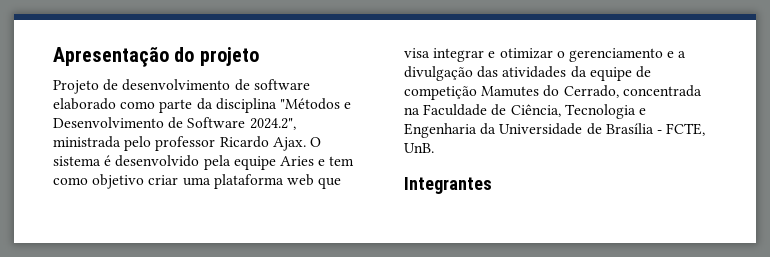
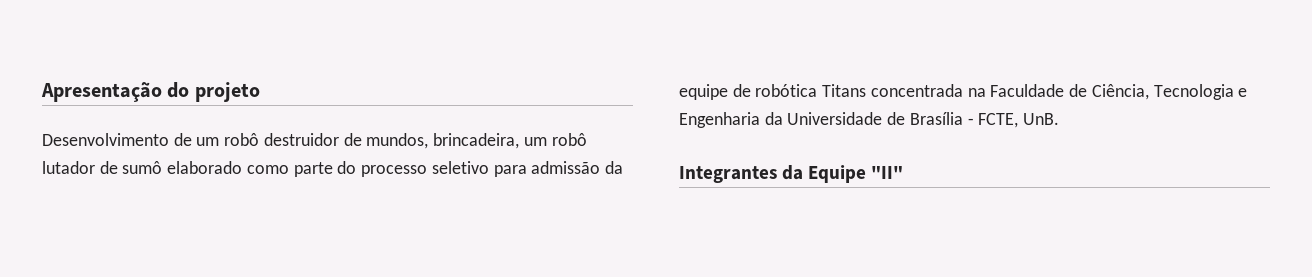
[53,79,310,94] [53,98,352,113] [53,117,296,130] [53,136,321,151] [53,155,355,170] [53,174,342,189] [404,48,687,62] [404,66,651,81] [404,85,619,100] Projeto de desenvolvimento de software elaborado como parte da disciplina "Métodos e Desenvolvimento de Software 2024.2", ministrada pelo professor Ricardo Ajax. O sistema é desenvolvido pela equipe Aries e tem como objetivo criar uma plataforma web que visa integrar e otimizar o gerenciamento e a divulgação das atividades da equipe de competição Mamutes do Cerrado, -> [42,133,587,149] [42,161,623,177] [679,84,867,100] Desenvolvimento de um robô destruidor de mundos, brincadeira, um robô lutador de sumô elaborado como parte do processo seletivo para admissão da equipe de robótica Titans
(492, 185) none -> [782,165,904,183] da Equipe "II"

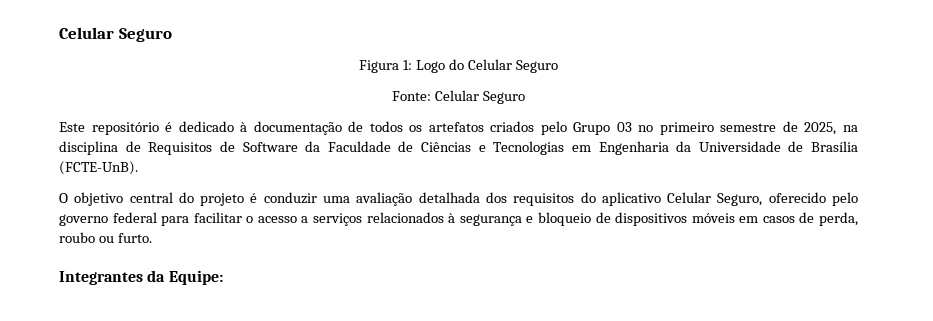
[41,82,260,102] [42,133,587,149] [42,161,623,177] [679,84,1248,100] Apresentação do projeto // Desenvolvimento de um robô destruidor de mundos, brincadeira, um robô lutador de sumô elaborado como parte do processo seletivo para admissão da equipe de robótica Titans concentrada na Faculdade de Ciência, Tecnologia e -> [59,27,172,42] [359,59,558,73] [392,90,525,104] [59,121,858,135] [59,141,591,155] Celular Seguro // Figura 1: Logo do Celular Seguro // Fonte: Celular Seguro // Este repositório é dedicado à documentação de todos os artefatos criados pelo Grupo 03 no primeiro semestre de 2025, na disciplina de Requisitos de Software da Faculdade de Ciências e Tecnologias em
[967,113,1060,128] - FCTE, UnB. -> [59,161,138,175] [59,192,858,206] [59,212,858,226] [59,232,152,243] (FCTE-UnB). // O objetivo central do projeto é conduzir uma avaliação detalhada dos requisitos do aplicativo Celular Seguro, oferecido pelo governo federal para facilitar o acesso a serviços relacionados à segurança e bloqueio de dispositivos móveis em casos de perda, roubo ou furto.
[808,165,904,183] Equipe "II" -> [168,270,223,285] Equipe:

